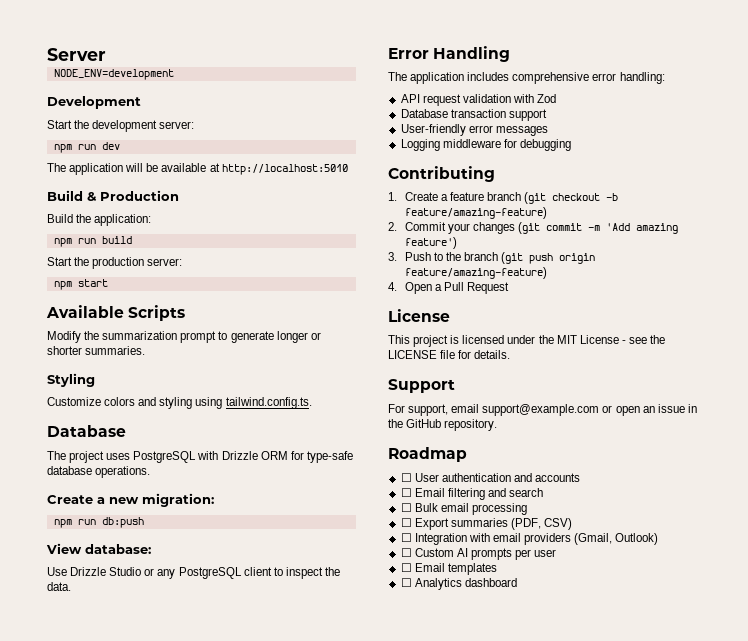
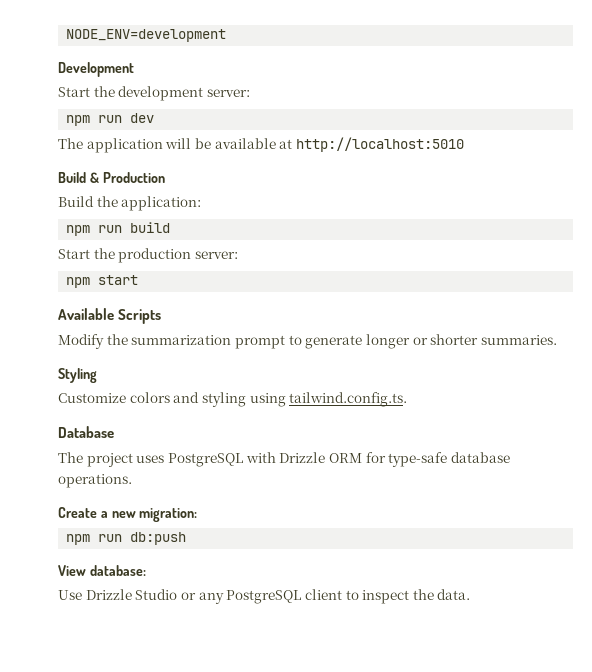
[47,48,106,61] Server // -> (66, 35) none
[388,46,511,62] [388,72,665,84] [400,94,557,106] [400,109,547,121] [400,124,548,136] [400,139,571,151] [388,166,495,182] [388,192,619,204] [405,207,548,219] [388,222,679,234] [405,237,458,249] [388,252,596,264] [405,267,548,279] [388,282,510,294] [388,309,450,322] [388,335,666,347] [388,350,511,359] [388,379,455,393] [388,404,697,416] [388,419,498,431] [388,447,467,462] [400,473,581,482] [400,488,544,500] [400,503,527,515] [400,518,573,530] [400,533,659,545] [400,548,557,560] [400,563,497,575] [400,578,517,590] // Error Handling // The application includes comprehensive error handling: // API request validation with Zod // Database transaction support // User-friendly error messages // Logging middleware for debugging // Contributing // 1. Create a feature branch (git checkout -b feature/amazing-feature) // 2. Commit your changes (git commit -m 'Add amazing feature') // 3. Push to the branch (git push origin feature/amazing-feature) // 4. Open a Pull Request // License // This project is licensed under the MIT License - see the LICENSE file for details. // Support // For support, email support@example.com or open an issue in the GitHub repository. // Roadmap // ☐ User authentication and accounts // ☐ Email filtering and search // ☐ Bulk email processing // ☐ Export summaries (PDF, CSV) // ☐ Integration with email providers (Gmail, Outlook) // ☐ Custom AI prompts per user // ☐ Email templates // ☐ Analytics dashboard -> (471, 594) none

